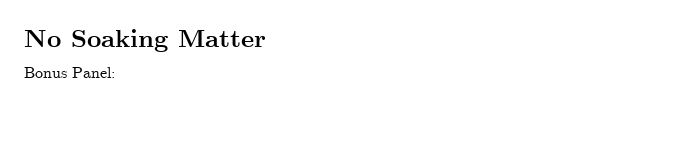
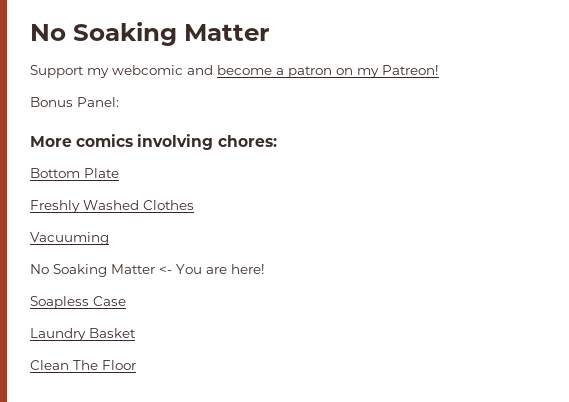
[24,67,115,78] Bonus Panel: -> [30,65,439,78] [30,97,119,107] [30,134,277,150] [30,168,119,178] [30,200,194,213] [30,232,109,245] [30,264,265,277] [30,296,126,309] [30,328,136,341] [30,360,136,370] Support my webcomic and become a patron on my Patreon! // Bonus Panel: // More comics involving chores: // Bottom Plate // Freshly Washed Clothes // Vacuuming // No Soaking Matter <- You are here! // Soapless Case // Laundry Basket // Clean The Floor

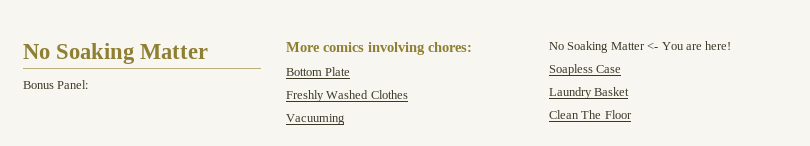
[30,22,270,46] [30,65,439,78] No Soaking Matter // Support my webcomic and become a patron on my Patreon! -> [23,43,209,64] No Soaking Matter

